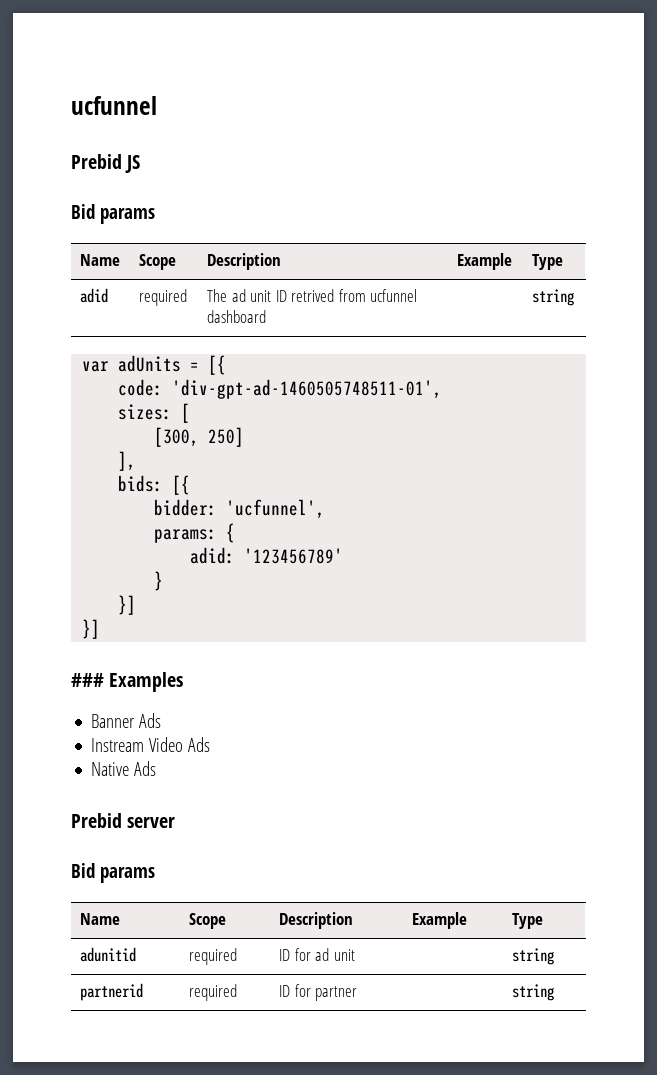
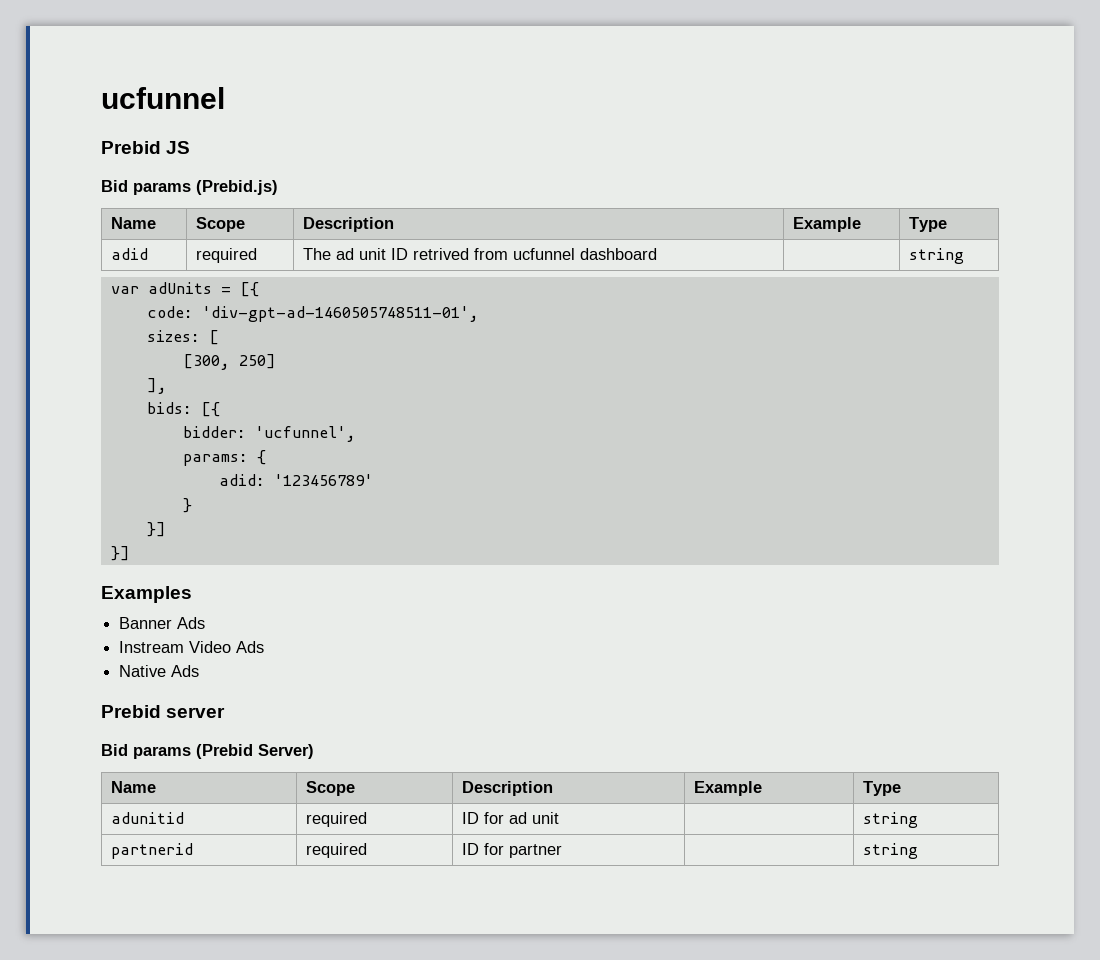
(155, 216) none -> [196,180,278,195] (Prebid.js)
[71,673,104,687] ### -> (130, 553) none
(155, 875) none -> [196,744,314,759] (Prebid Server)

